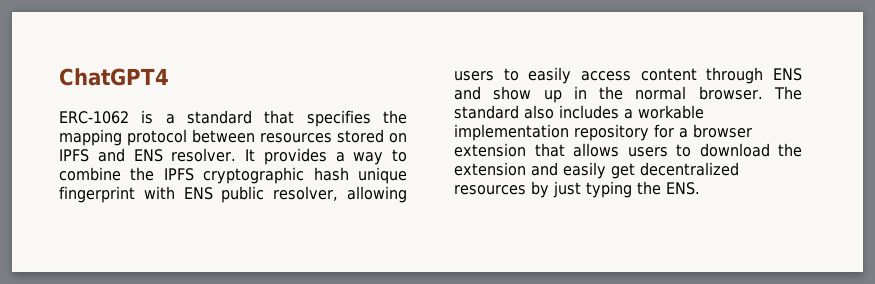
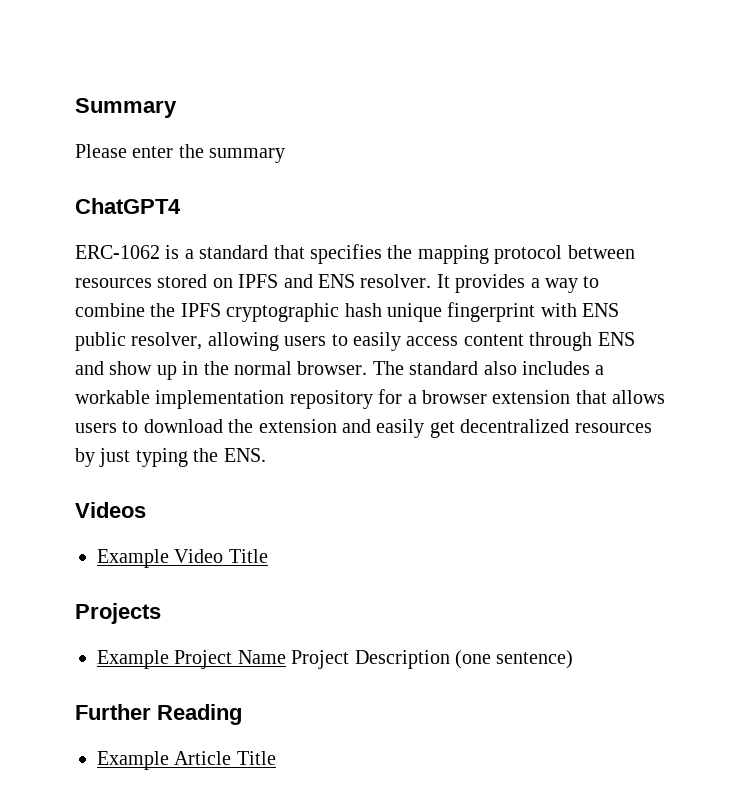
(59, 77) none -> [75,98,177,118] [75,144,286,163] Summary // Please enter the summary //
(700, 188) none -> [75,502,146,518] [97,549,268,568] [75,603,161,624] [97,650,574,669] [75,704,242,725] [97,751,276,770] // Videos // Example Video Title // Projects // Example Project Name Project Description (one sentence) // Further Reading // Example Article Title

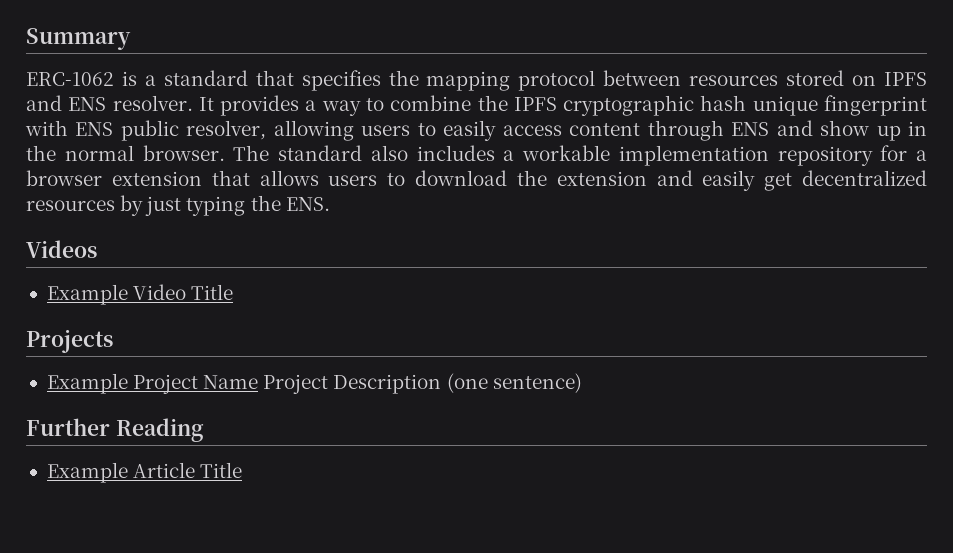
[75,144,286,163] [75,198,181,214] // Please enter the summary // ChatGPT4 -> (131, 39) none

